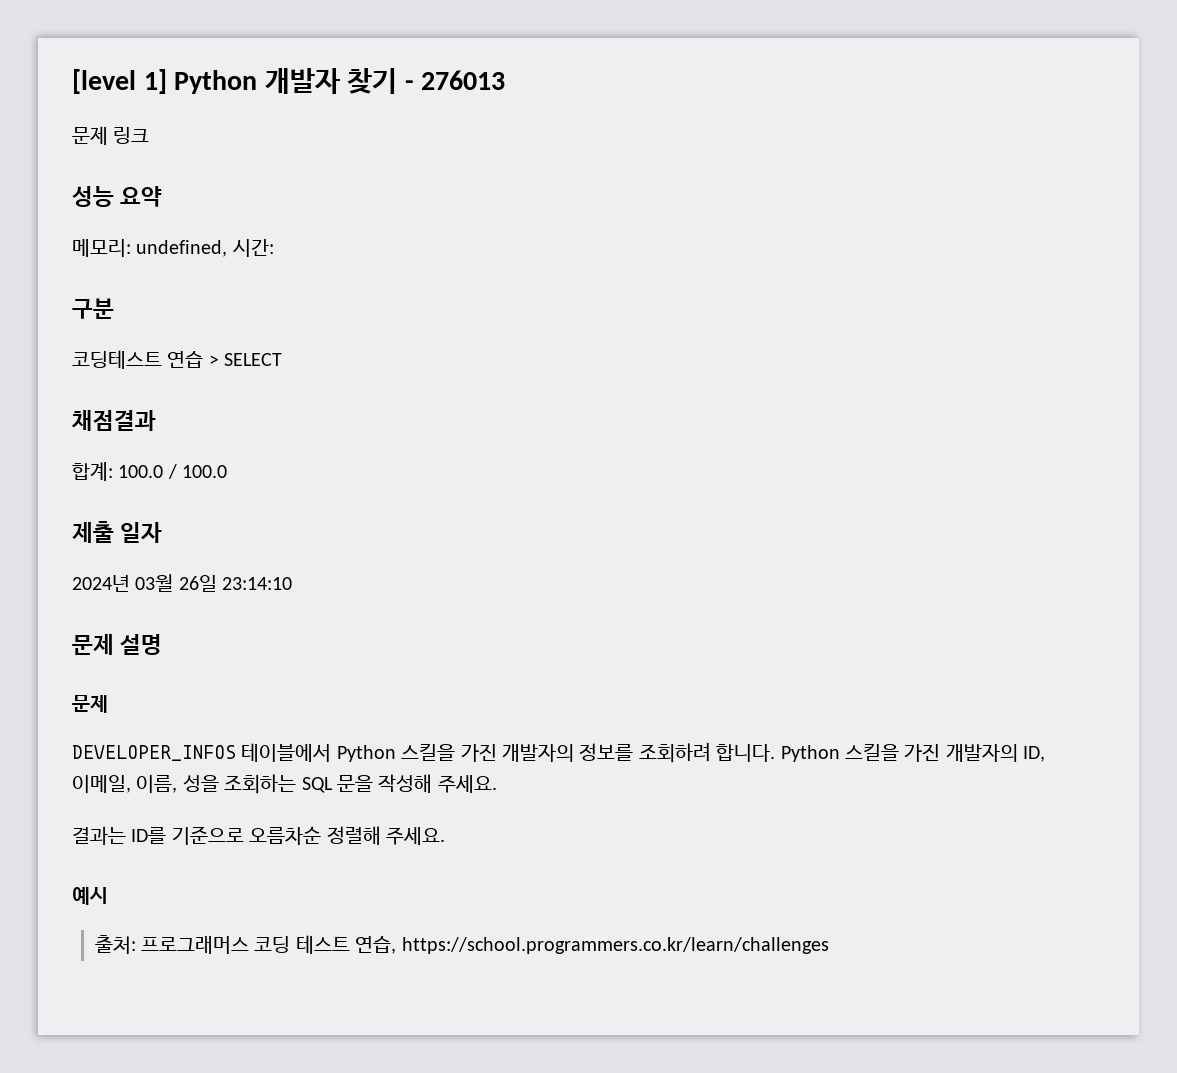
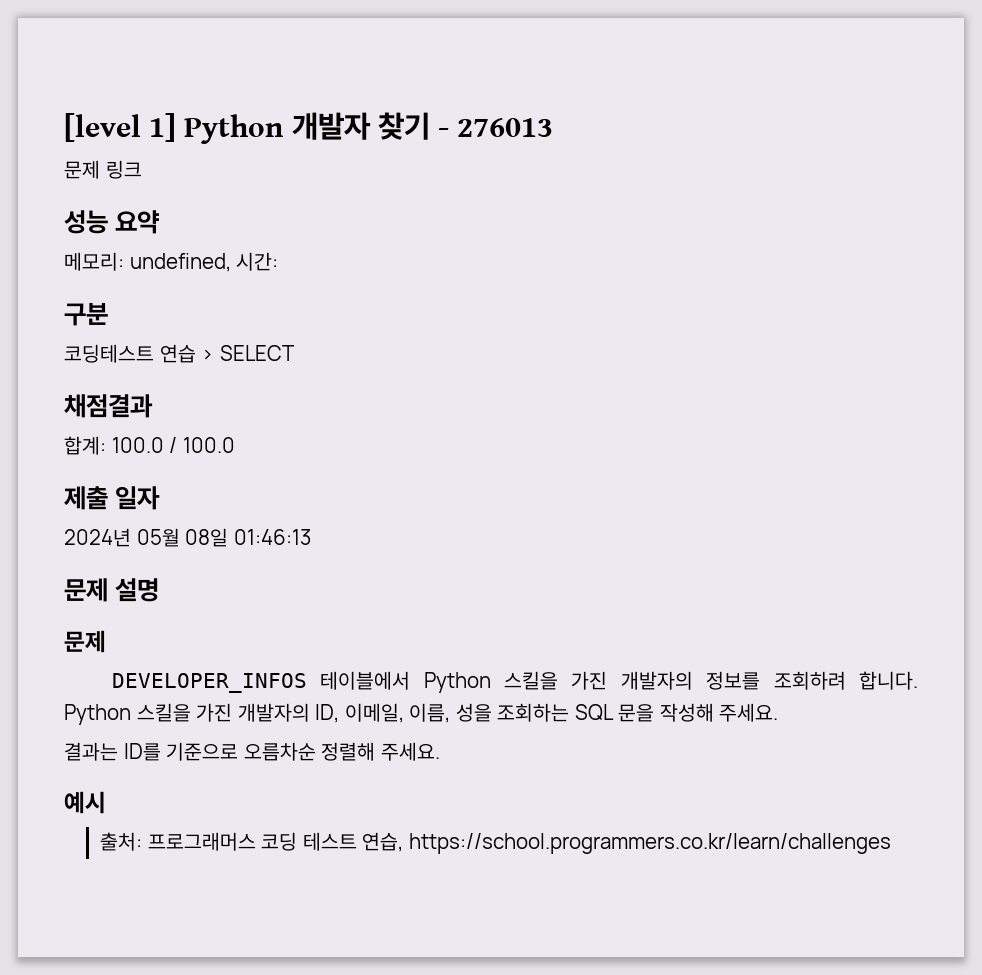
[135,574,293,592] 03월 26일 23:14:10 -> [136,528,311,547] 05월 08일 01:46:13

